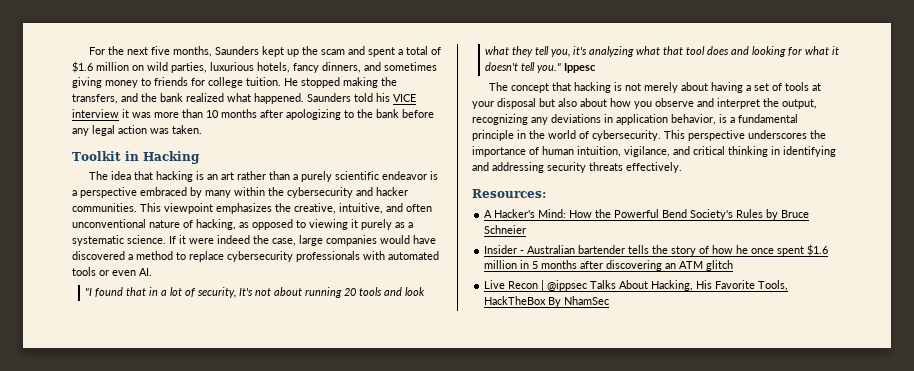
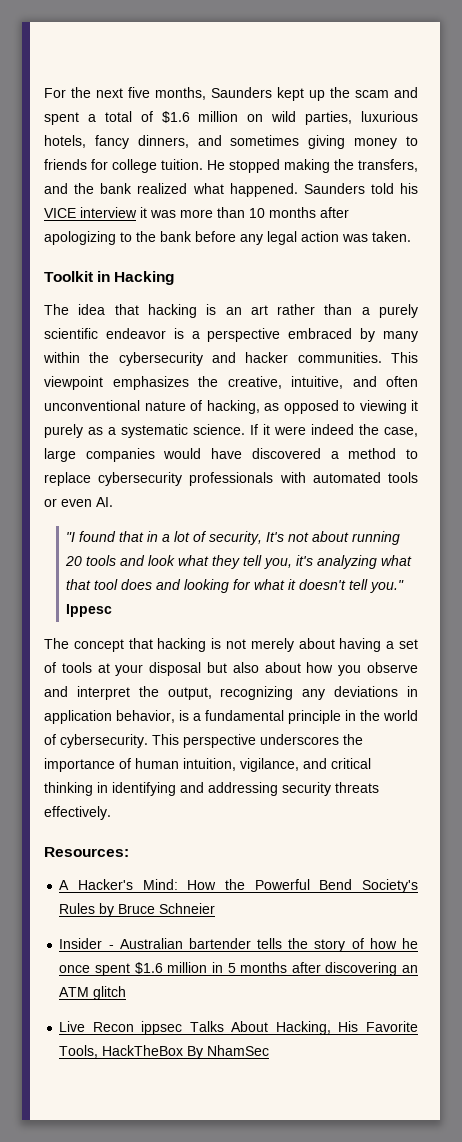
[541,280,588,291] | @ippsec -> [141,1021,183,1035] ippsec

